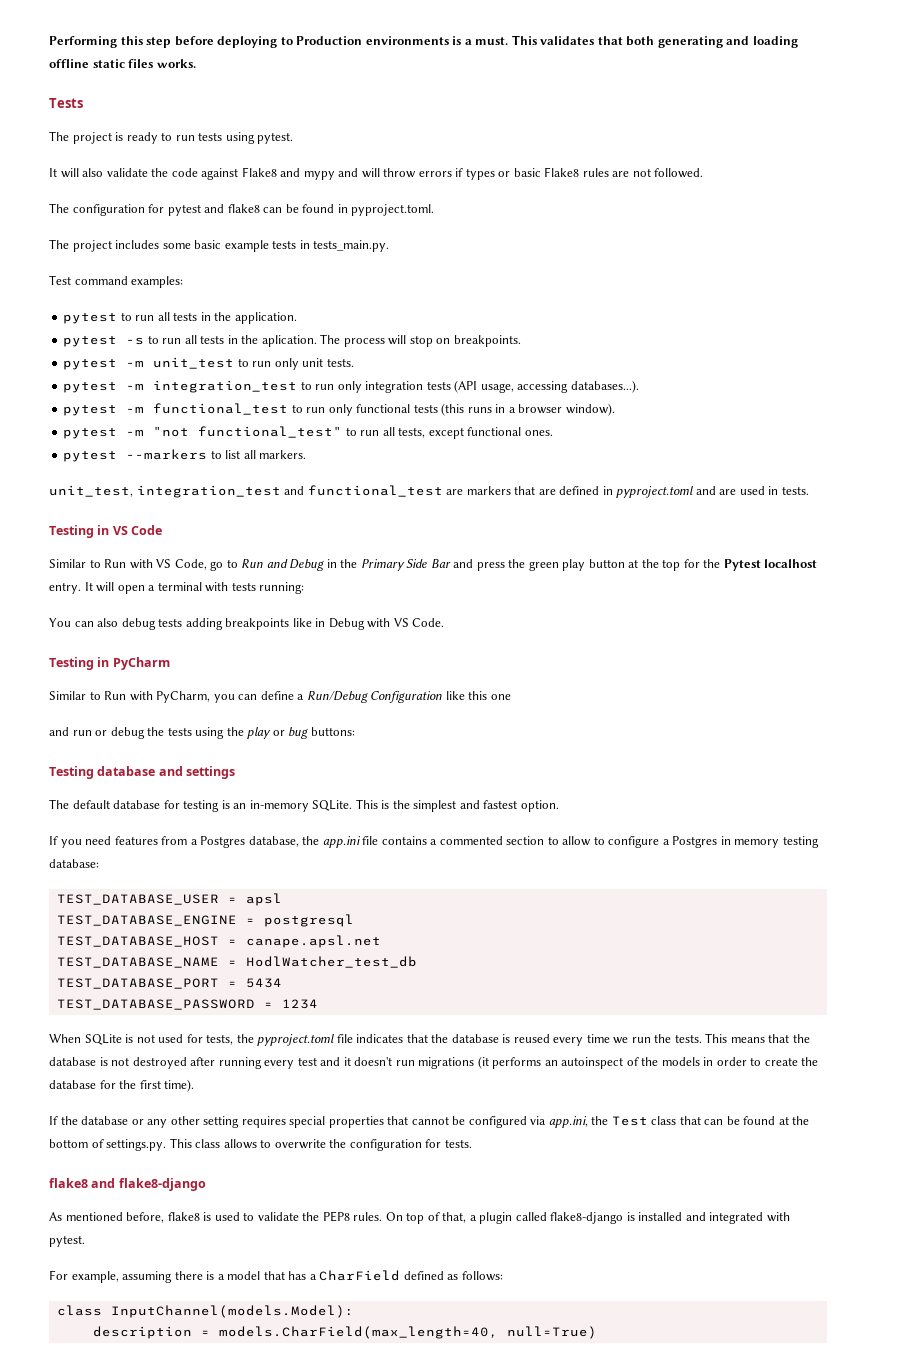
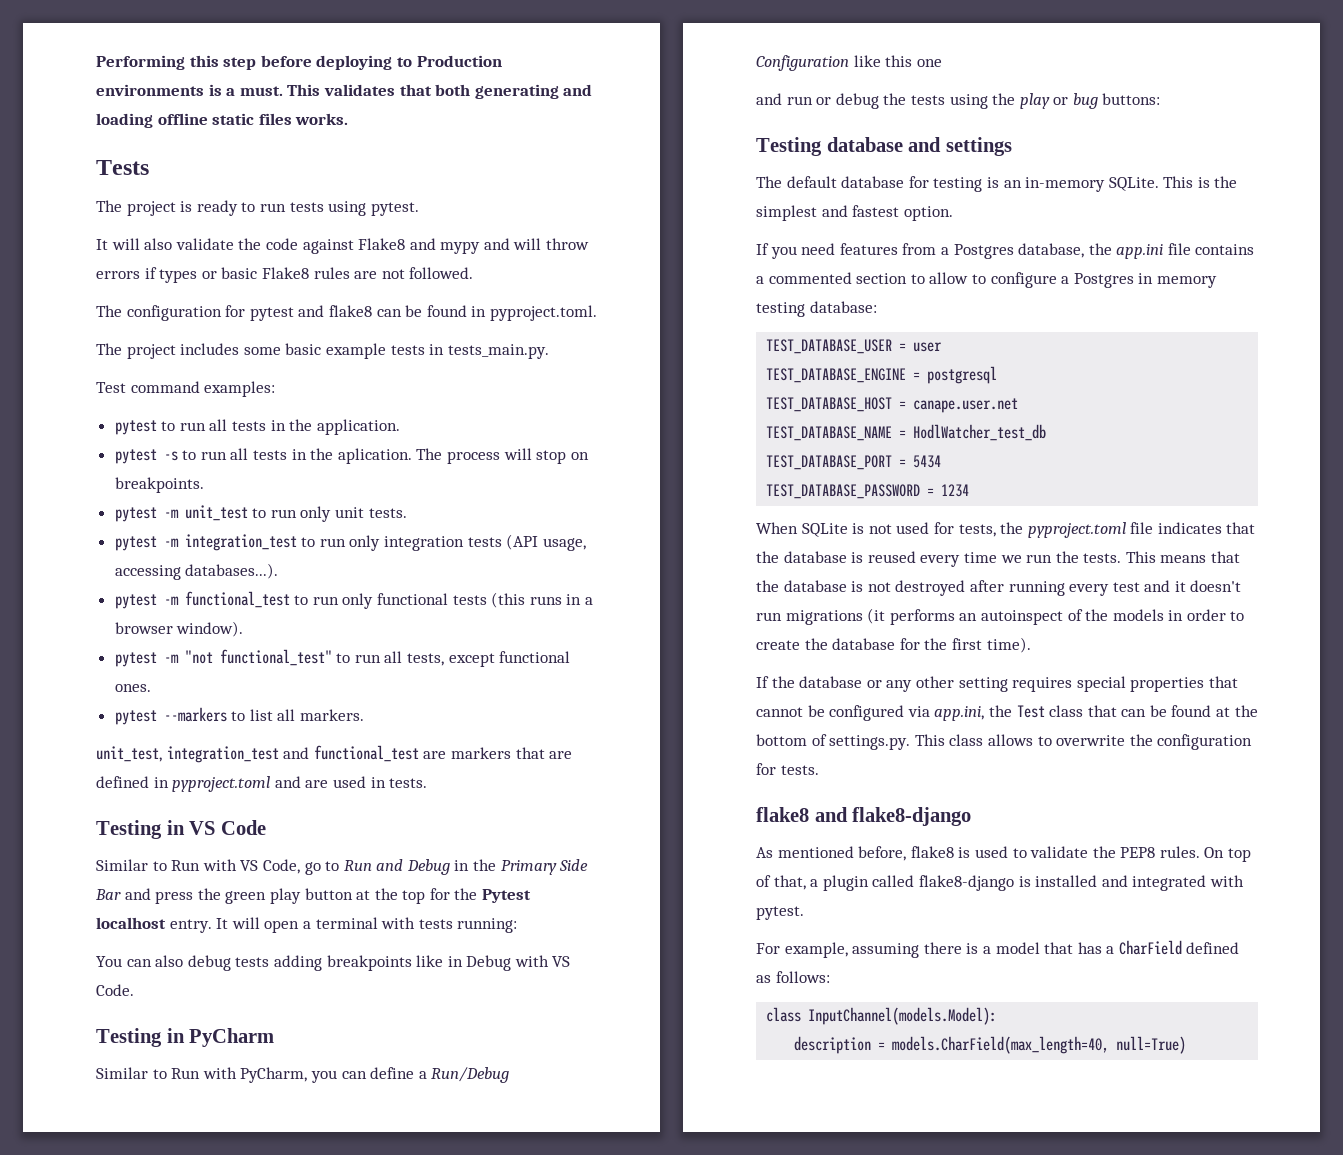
[245,893,282,906] apsl -> [913,342,943,352] user
[245,935,381,948] canape.apsl.net -> [913,398,1019,413] canape.user.net

